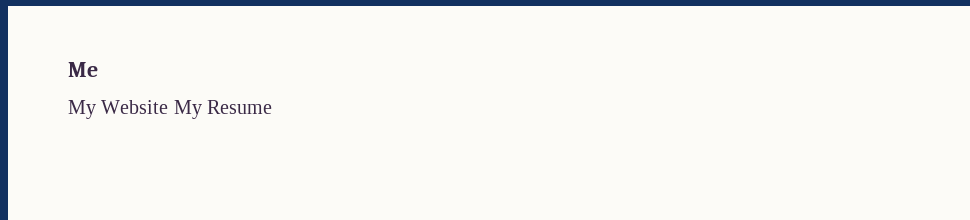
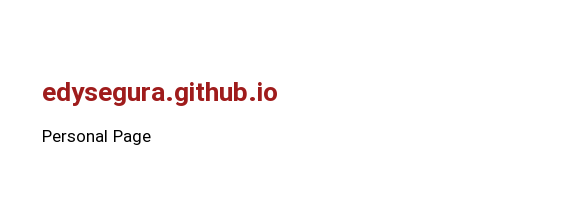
[68,62,98,77] [68,100,273,119] Me // My Website My Resume -> [42,82,278,106] [42,130,151,145] edysegura.github.io // Personal Page

